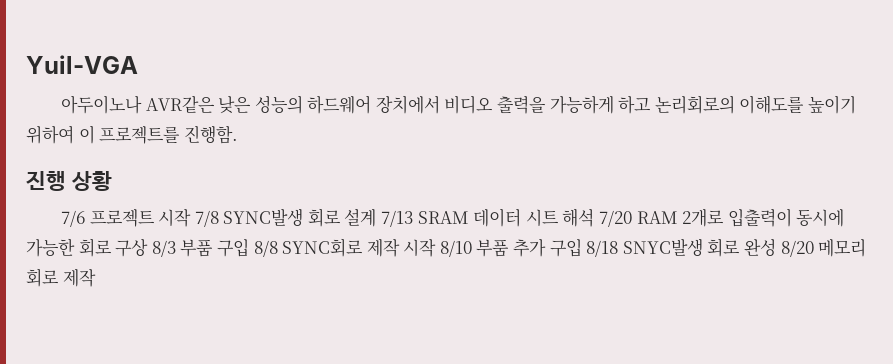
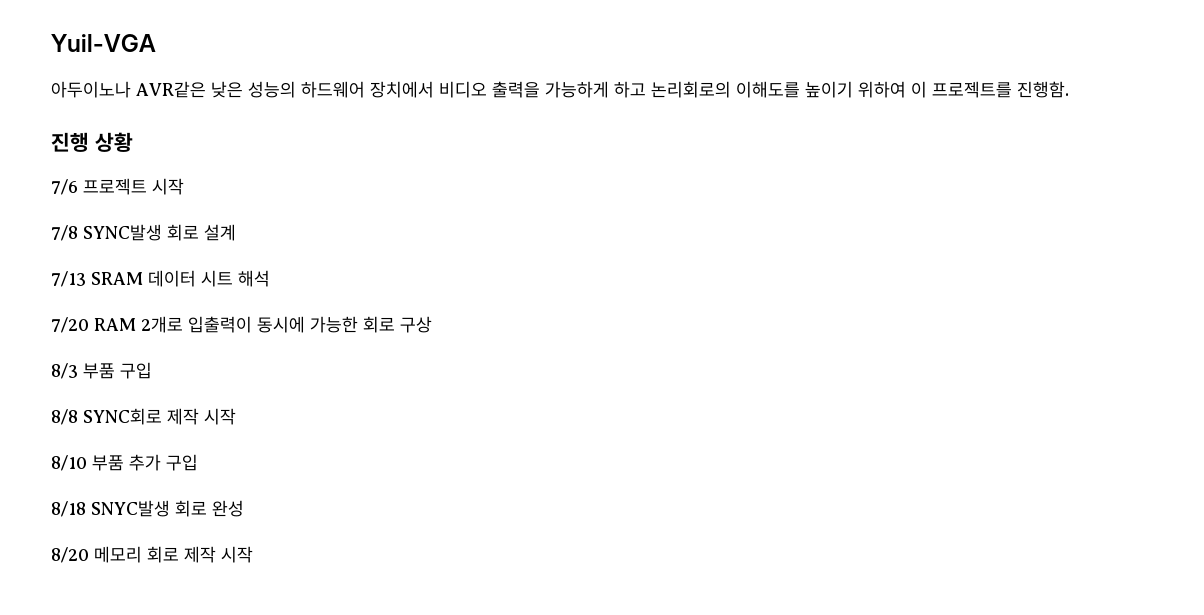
(192, 218) none -> (184, 186) //
(377, 217) none -> (236, 232) //
(595, 217) none -> (270, 278) //
(149, 248) none -> (432, 324) //
(249, 248) none -> (152, 370) //
(437, 248) none -> (236, 416) //
(582, 248) none -> (198, 462) //
(777, 247) none -> (244, 508) //
(96, 277) none -> [221,546,253,563] 시작

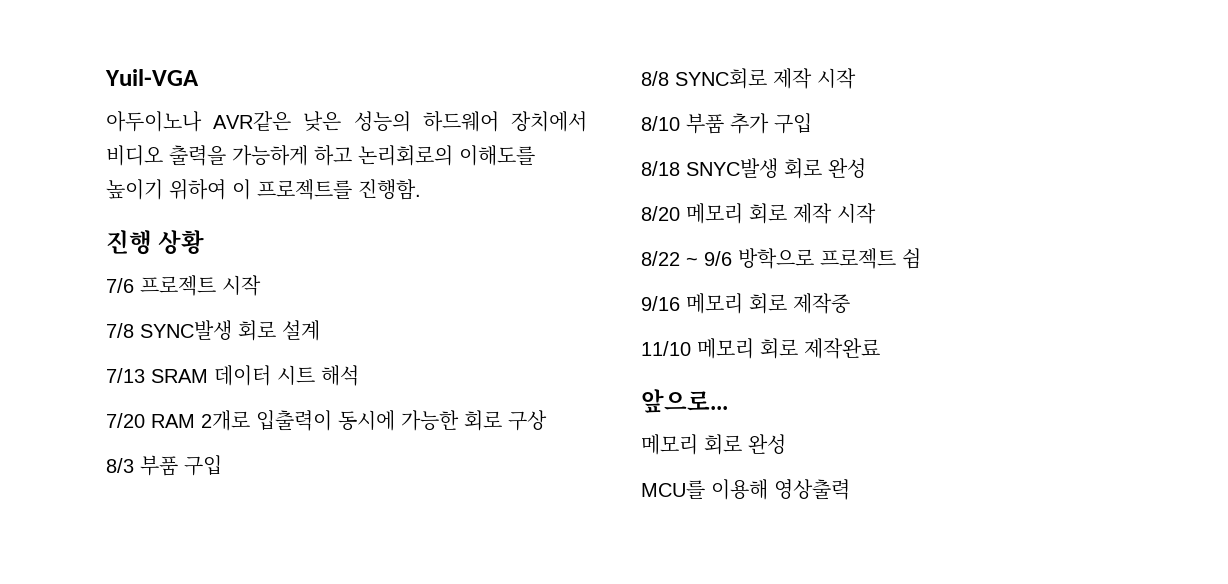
(253, 554) none -> [641,248,921,269] [641,293,850,314] [641,338,880,359] [641,389,728,413] [641,434,786,455] [641,479,850,500] // 8/22 ~ 9/6 방학으로 프로젝트 쉼 // 9/16 메모리 회로 제작중 // 11/10 메모리 회로 제작완료 // 앞으로... // 메모리 회로 완성 // MCU를 이용해 영상출력

